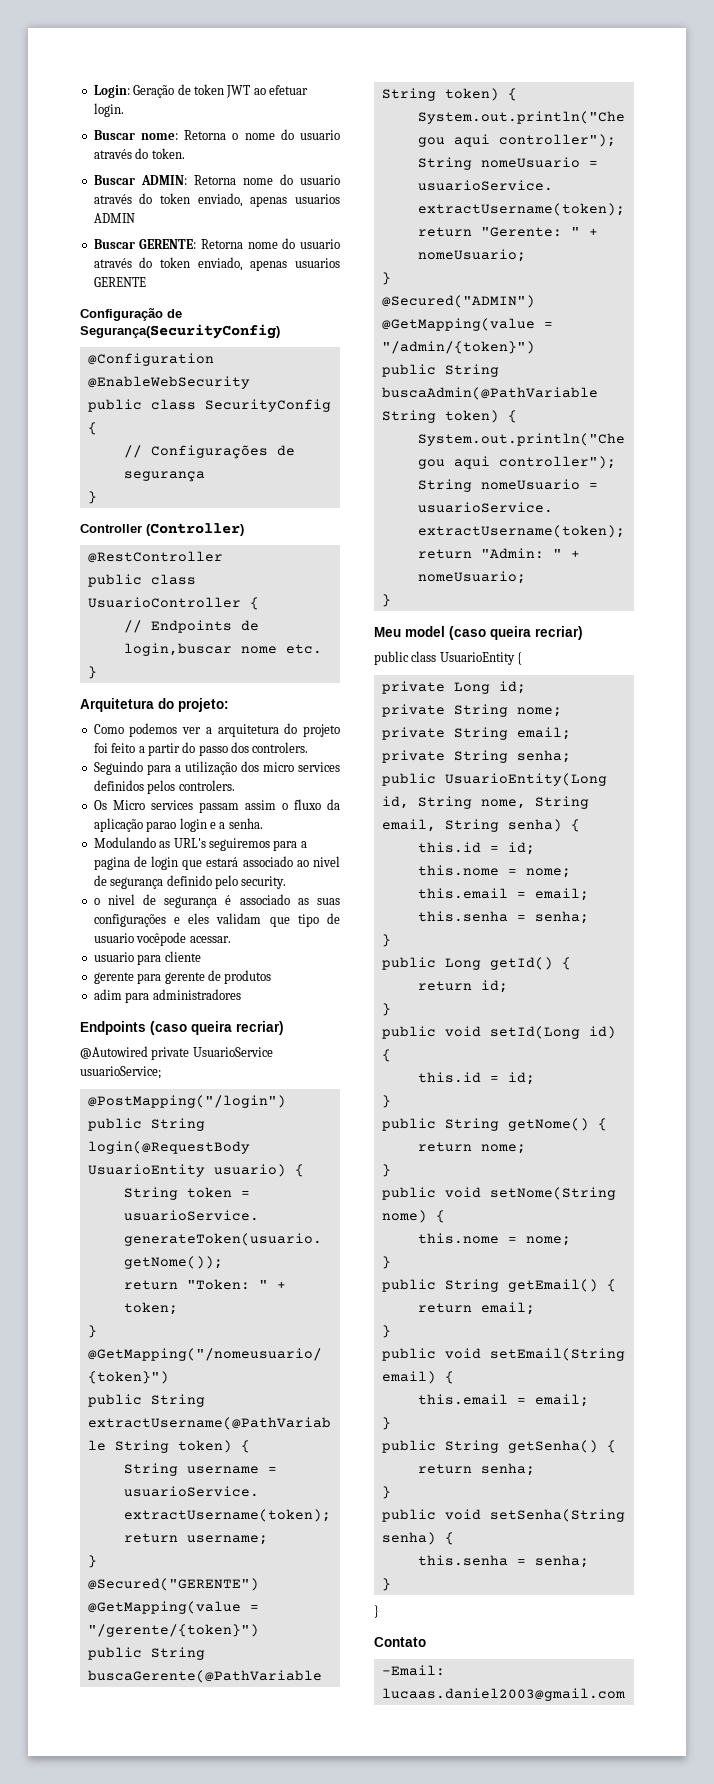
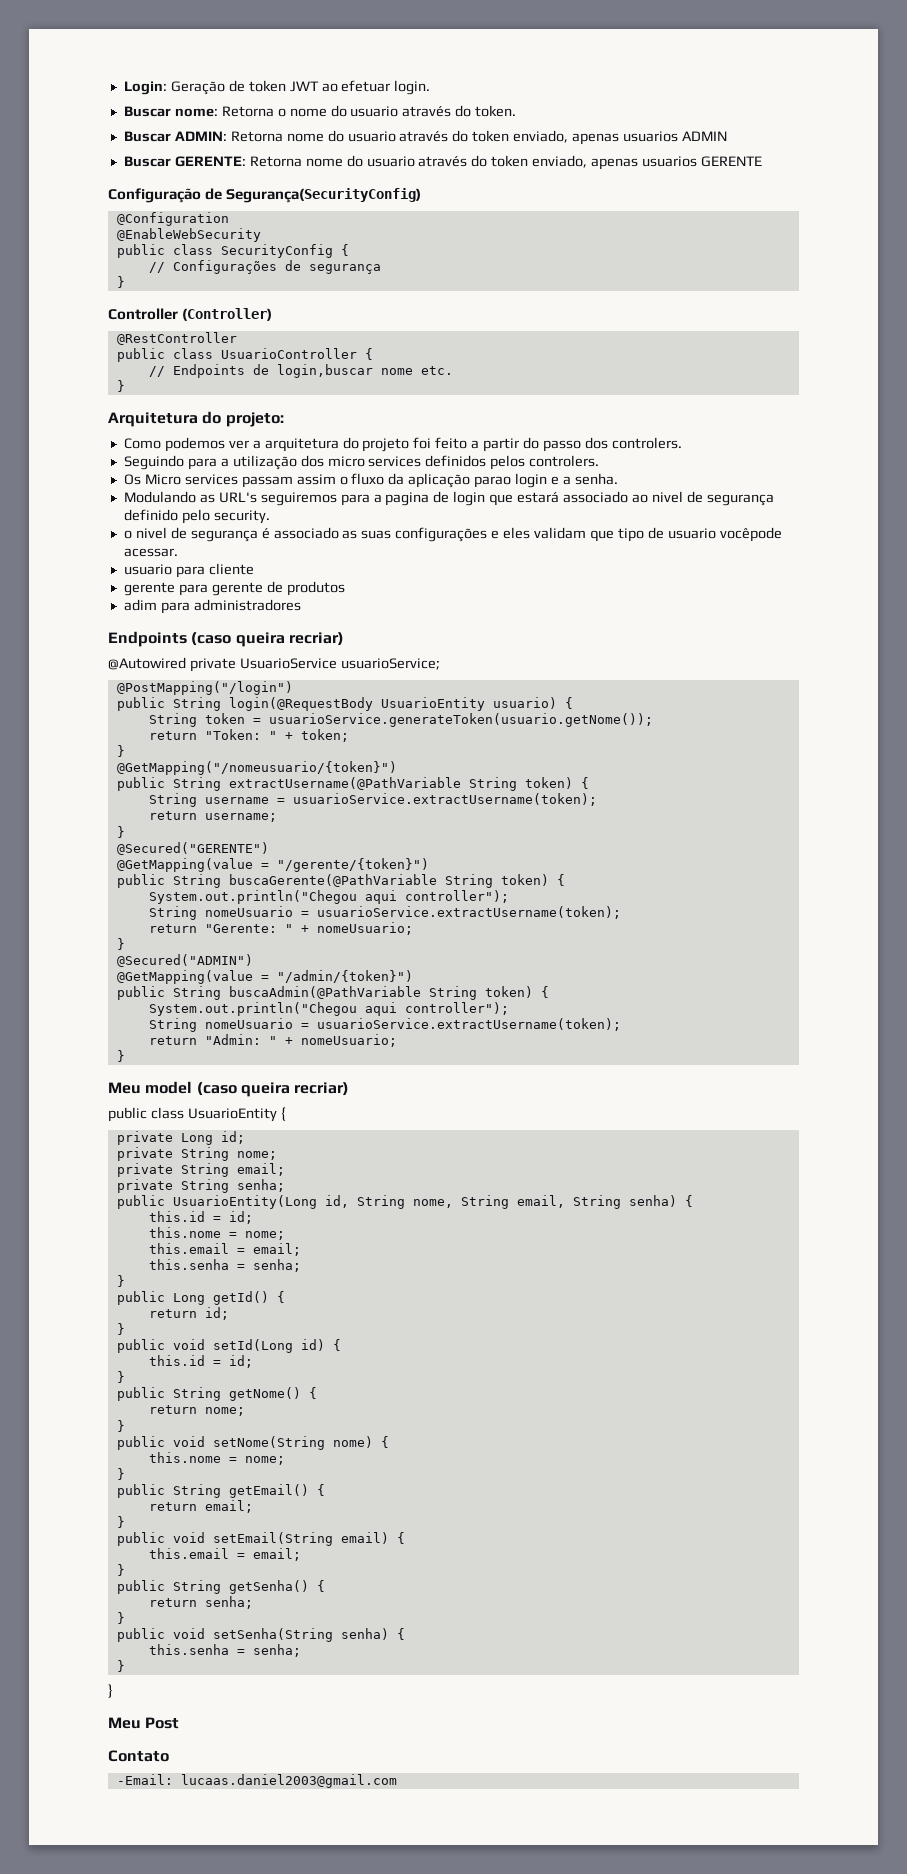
(379, 1611) none -> [108,1717,180,1729] // Meu Post

